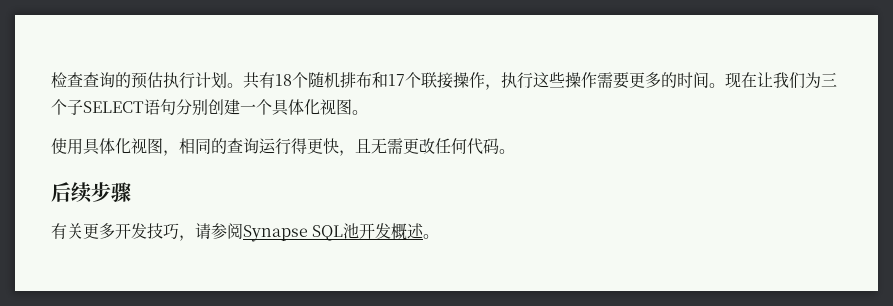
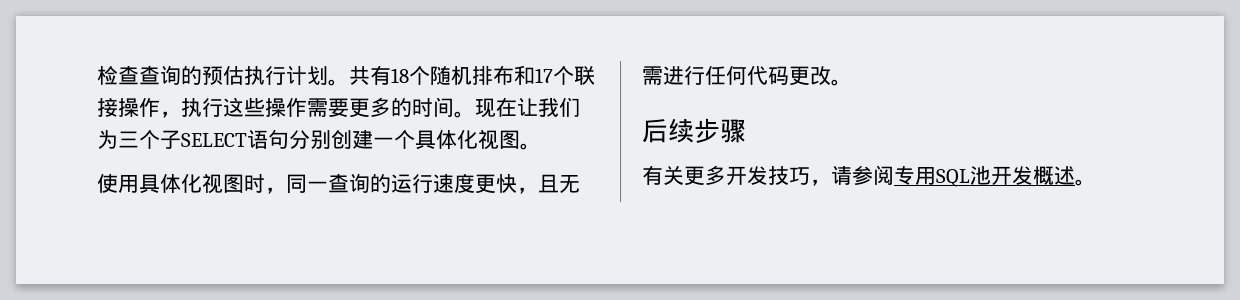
[163,138,307,156] ，相同的查询运行得 -> [244,173,475,194] 时，同一查询的运行速度
[403,138,435,154] 更改 -> [663,66,705,85] 进行
(499, 146) none -> [789,66,831,86] 更改
[243,225,308,242] Synapse -> [894,166,936,185] 专用

